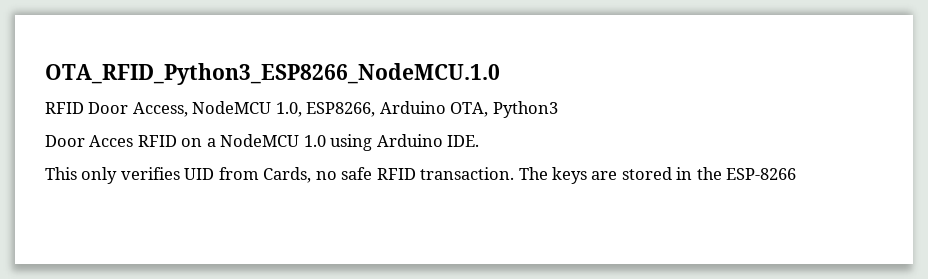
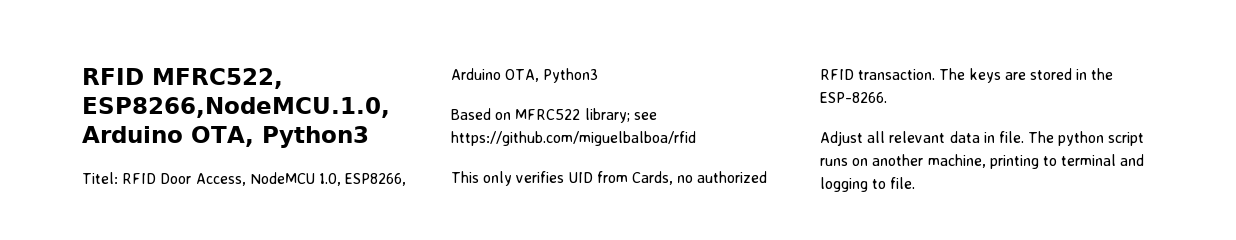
[45,63,500,85] OTA_RFID_Python3_ESP8266_NodeMCU.1.0 // -> [82,68,283,89] [82,97,390,118] [82,126,369,148] [82,172,118,184] RFID MFRC522, ESP8266,NodeMCU.1.0, Arduino OTA, Python3 // Titel:
[45,134,480,151] Door Acces RFID on a NodeMCU 1.0 using Arduino IDE. -> [451,108,657,123] [451,131,696,146] Based on MFRC522 library; see https://github.com/miguelbalboa/rfid
[341,167,373,180] safe -> [697,171,768,183] authorized
[726,168,797,180] ESP-8266 -> [820,92,887,103] [820,131,1145,146] [820,154,1145,169] [820,177,916,192] ESP-8266. // Adjust all relevant data in file. The python script runs on another machine, printing to terminal and logging to file.

